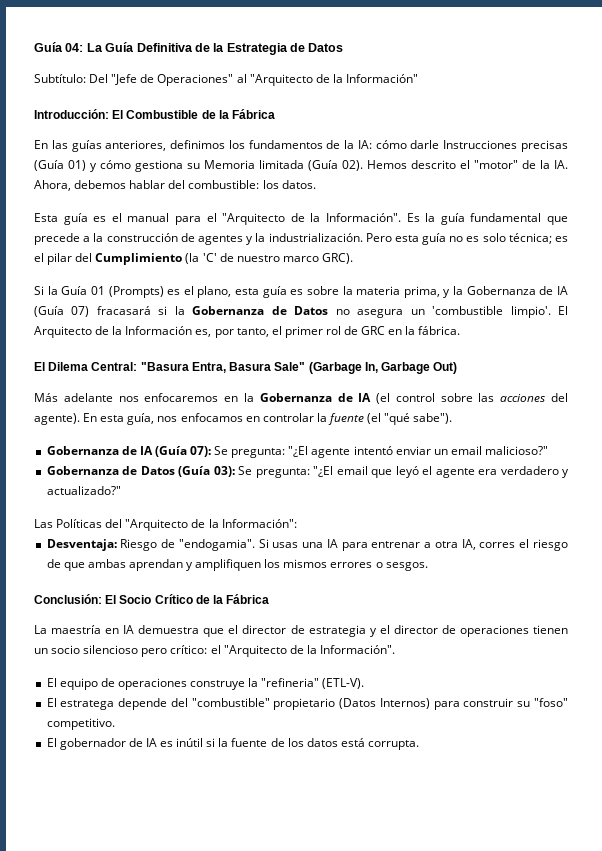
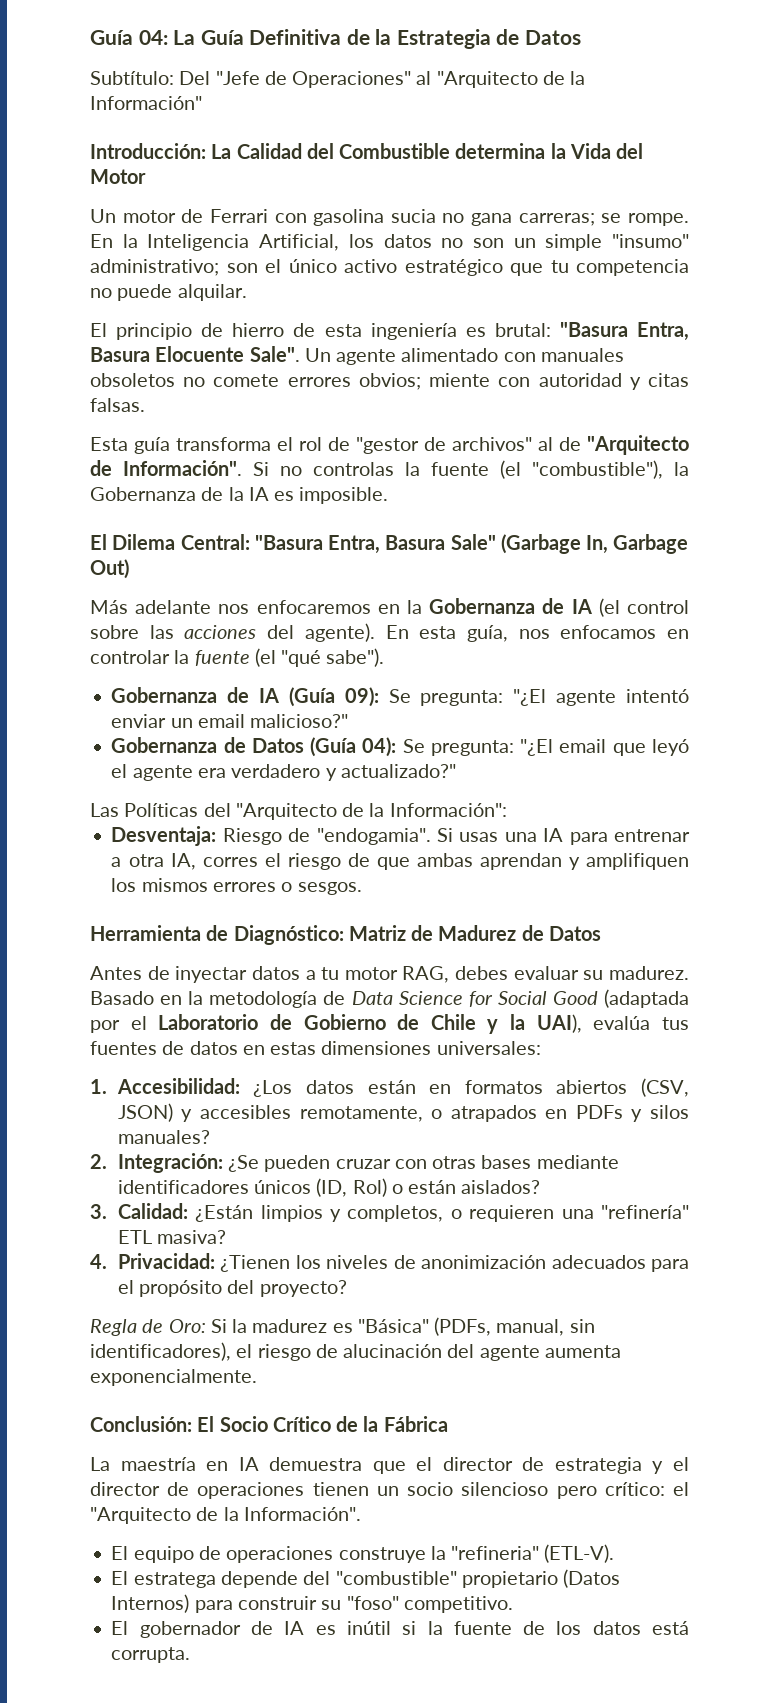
[112,109,276,119] [34,140,568,152] [34,160,568,172] [34,180,316,191] [34,213,569,225] [34,233,568,245] [34,253,353,265] [34,286,569,298] [34,306,568,318] [34,326,461,338] El Combustible de la Fábrica // En las guías anteriores, definimos los fundamentos de la IA: cómo darle Instrucciones precisas (Guía 01) y cómo gestiona su Memoria limitada (Guía 02). Hemos descrito el "motor" de la IA. Ahora, debemos hablar del combustible: los datos. // Esta guía es el manual para el "Arquitecto de la Información". Es la guía fundamental que precede a la construcción de agentes y la industrialización. Pero esta guía no es solo técnica; es el pilar del Cumplimiento (la 'C' de nuestro marco GRC). // Si la Guía 01 (Prompts) es el plano, esta guía es sobre la materia prima, y la Gobernanza de IA (Guía 07) fracasará si la Gobernanza de Datos no asegura un 'combustible limpio'. El Arquitecto de la Información es, por tanto, el primer rol de GRC en la fábrica. -> [211,143,644,159] [90,169,146,184] [90,209,689,226] [90,234,689,251] [90,259,689,276] [90,284,247,301] [90,322,690,341] [90,346,624,365] [90,373,689,390] [90,398,145,412] [90,435,689,455] [90,460,689,479] [90,487,389,504] La Calidad del Combustible determina la Vida del Motor // Un motor de Ferrari con gasolina sucia no gana carreras; se rompe. En la Inteligencia Artificial, los datos no son un simple "insumo" administrativo; son el único activo estratégico que tu competencia no puede alquilar. // El principio de hierro de esta ingeniería es brutal: "Basura Entra, Basura Elocuente Sale". Un agente alimentado con manuales obsoletos no comete errores obvios; miente con autoridad y citas falsas. // Esta guía transforma el rol de "gestor de archivos" al de "Arquitecto de Información". Si no controlas la fuente (el "combustible"), la Gobernanza de la IA es imposible.
[190,446,212,457] 07): -> [344,687,379,707] 09):
[213,466,235,477] 03): -> [362,737,397,757] 04):
(428, 566) none -> [90,925,601,945] [90,966,689,983] [90,989,690,1008] [90,1014,689,1034] [90,1041,541,1055] [90,1078,689,1097] [117,1103,689,1122] [117,1130,210,1144] [90,1153,619,1173] [117,1178,541,1197] [90,1203,690,1222] [117,1230,227,1244] [90,1253,689,1272] [117,1280,347,1297] [90,1317,595,1336] [90,1342,621,1361] [90,1369,257,1386] // Herramienta de Diagnóstico: Matriz de Madurez de Datos // Antes de inyectar datos a tu motor RAG, debes evaluar su madurez. Basado en la metodología de Data Science for Social Good (adaptada por el Laboratorio de Gobierno de Chile y la UAI), evalúa tus fuentes de datos en estas dimensiones universales: // 1. Accesibilidad: ¿Los datos están en formatos abiertos (CSV, JSON) y accesibles remotamente, o atrapados en PDFs y silos manuales? // 2. Integración: ¿Se pueden cruzar con otras bases mediante identificadores únicos (ID, Rol) o están aislados? // 3. Calidad: ¿Están limpios y completos, o requieren una "refinería" ETL masiva? // 4. Privacidad: ¿Tienen los niveles de anonimización adecuados para el propósito del proyecto? // Regla de Oro: Si la madurez es "Básica" (PDFs, manual, sin identificadores), el riesgo de alucinación del agente aumenta exponencialmente.

